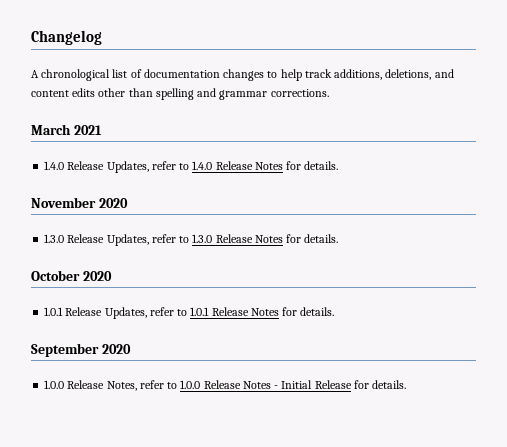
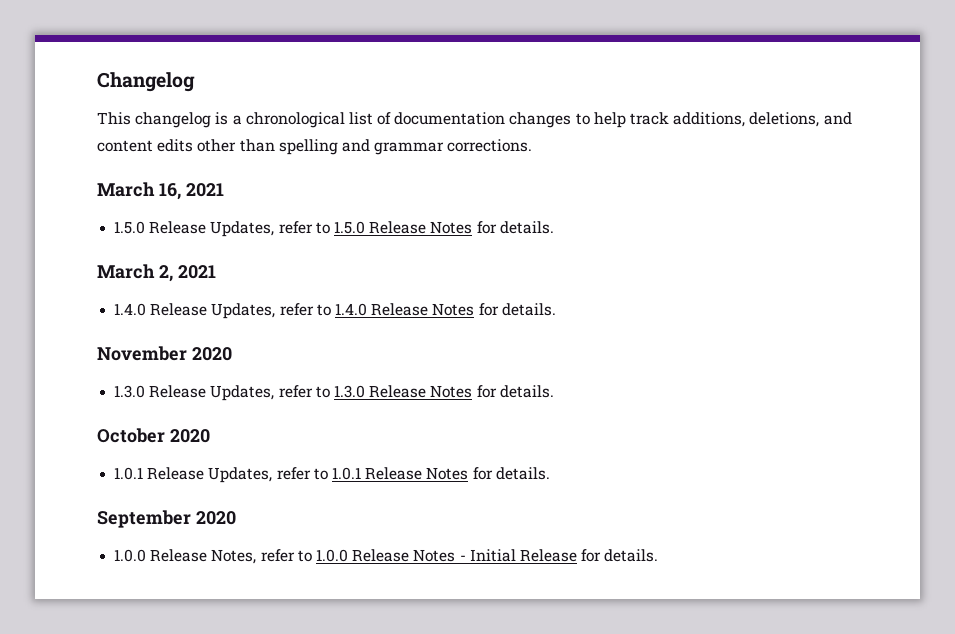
[31,70,39,78] A -> [97,112,242,128] This changelog is a
(71, 129) none -> [158,183,224,200] [114,221,554,237] [97,264,173,282] 16, 2021 // 1.5.0 Release Updates, refer to 1.5.0 Release Notes for details. // March 2,

